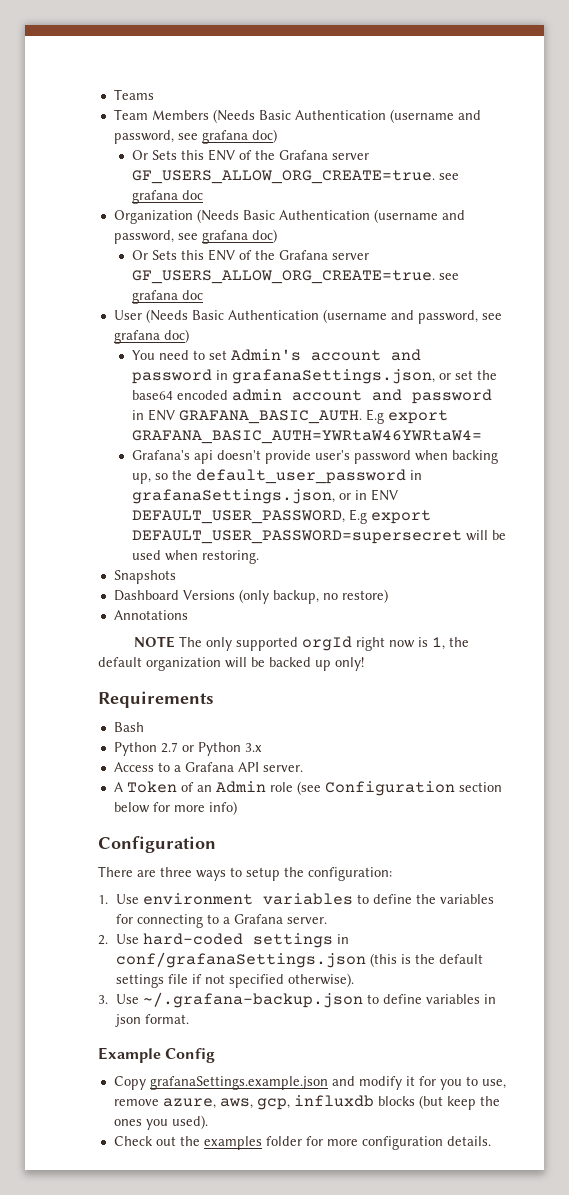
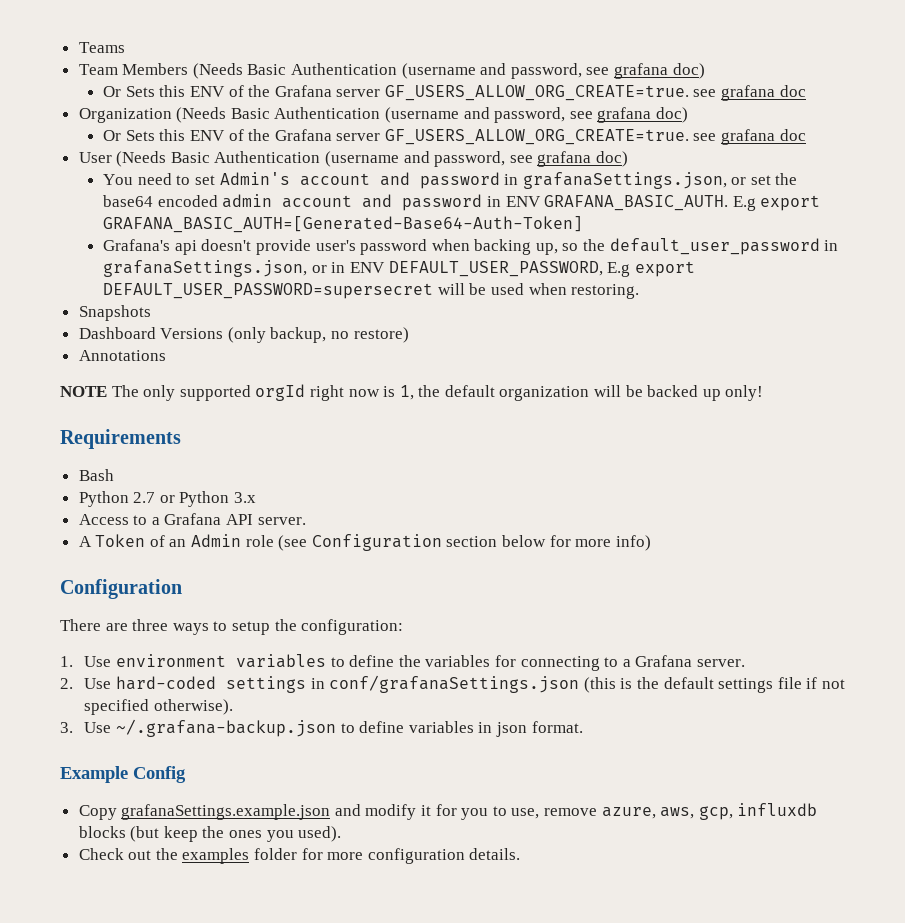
[131,430,482,444] GRAFANA_BASIC_AUTH=YWRtaW46YWRtaW4= -> [103,216,584,233] GRAFANA_BASIC_AUTH=[Generated-Base64-Auth-Token]

